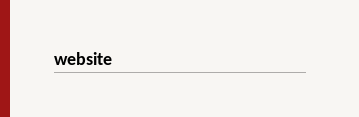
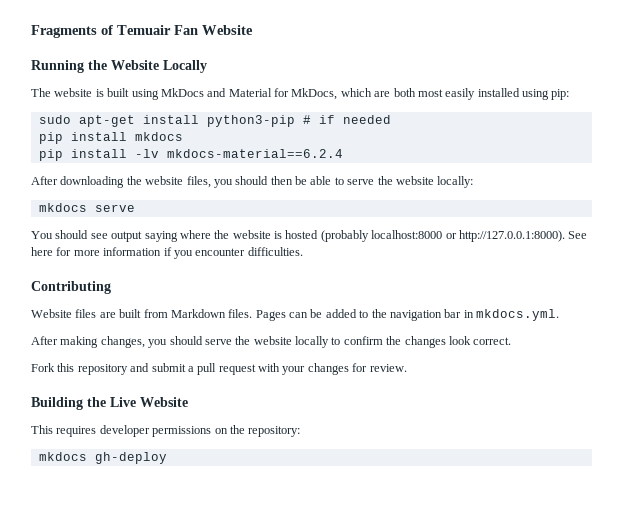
[54,52,112,65] website -> [31,25,253,38] [31,60,207,73] [31,88,570,100] [38,115,391,127] [38,132,183,144] [38,149,343,161] [31,176,474,188] [38,203,135,212] [31,230,588,242] [31,247,303,259] [31,281,111,294] [31,309,559,321] [31,336,512,348] [31,363,407,375] [31,397,188,410] [31,425,301,437] [38,452,167,464] Fragments of Temuair Fan Website // Running the Website Locally // The website is built using MkDocs and Material for MkDocs, which are both most easily installed using pip: // sudo apt-get install python3-pip # if needed // pip install mkdocs // pip install -lv mkdocs-material==6.2.4 // After downloading the website files, you should then be able to serve the website locally: // mkdocs serve // You should see output saying where the website is hosted (probably localhost:8000 or http://127.0.0.1:8000). See here for more information if you encounter difficulties. // Contributing // Website files are built from Markdown files. Pages can be added to the navigation bar in mkdocs.yml. // After making changes, you should serve the website locally to confirm the changes look correct. // Fork this repository and submit a pull request with your changes for review. // Building the Live Website // This requires developer permissions on the repository: // mkdocs gh-deploy

